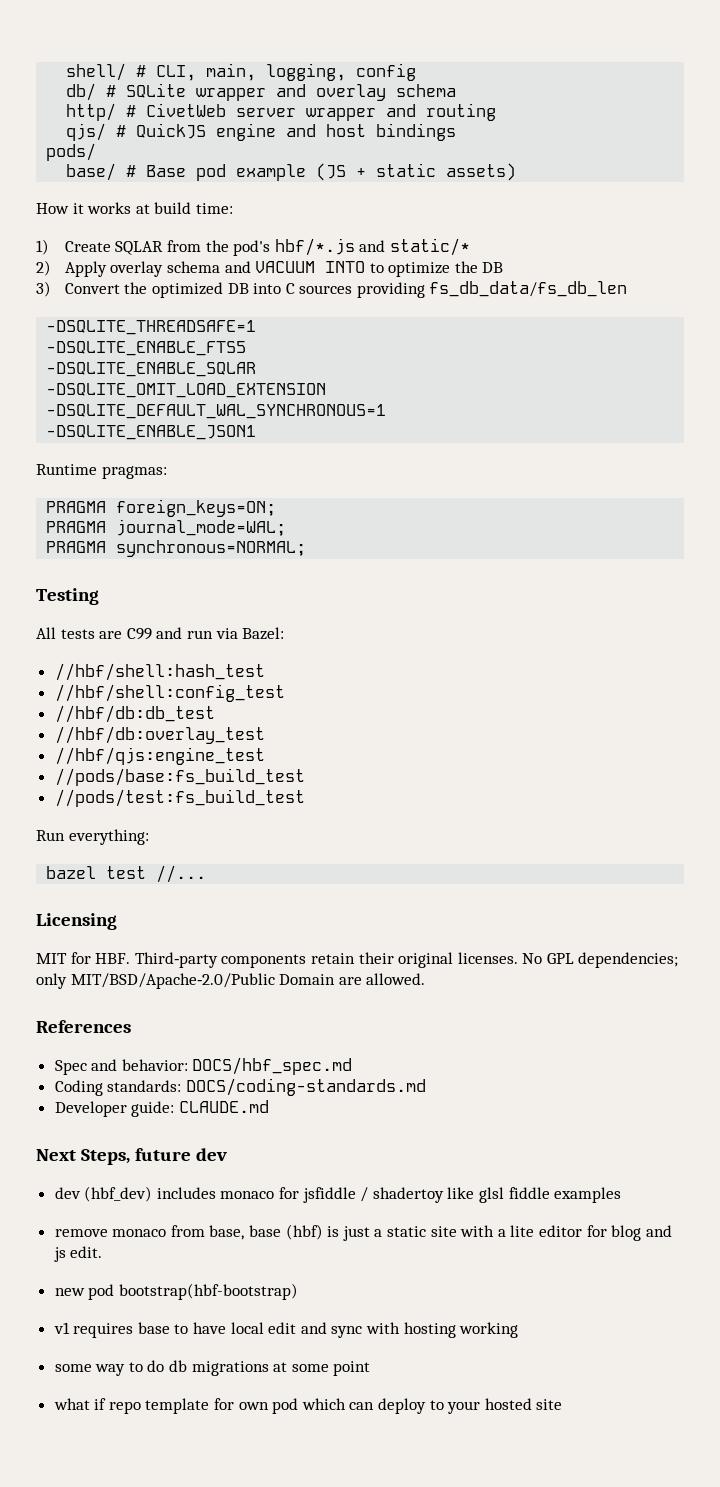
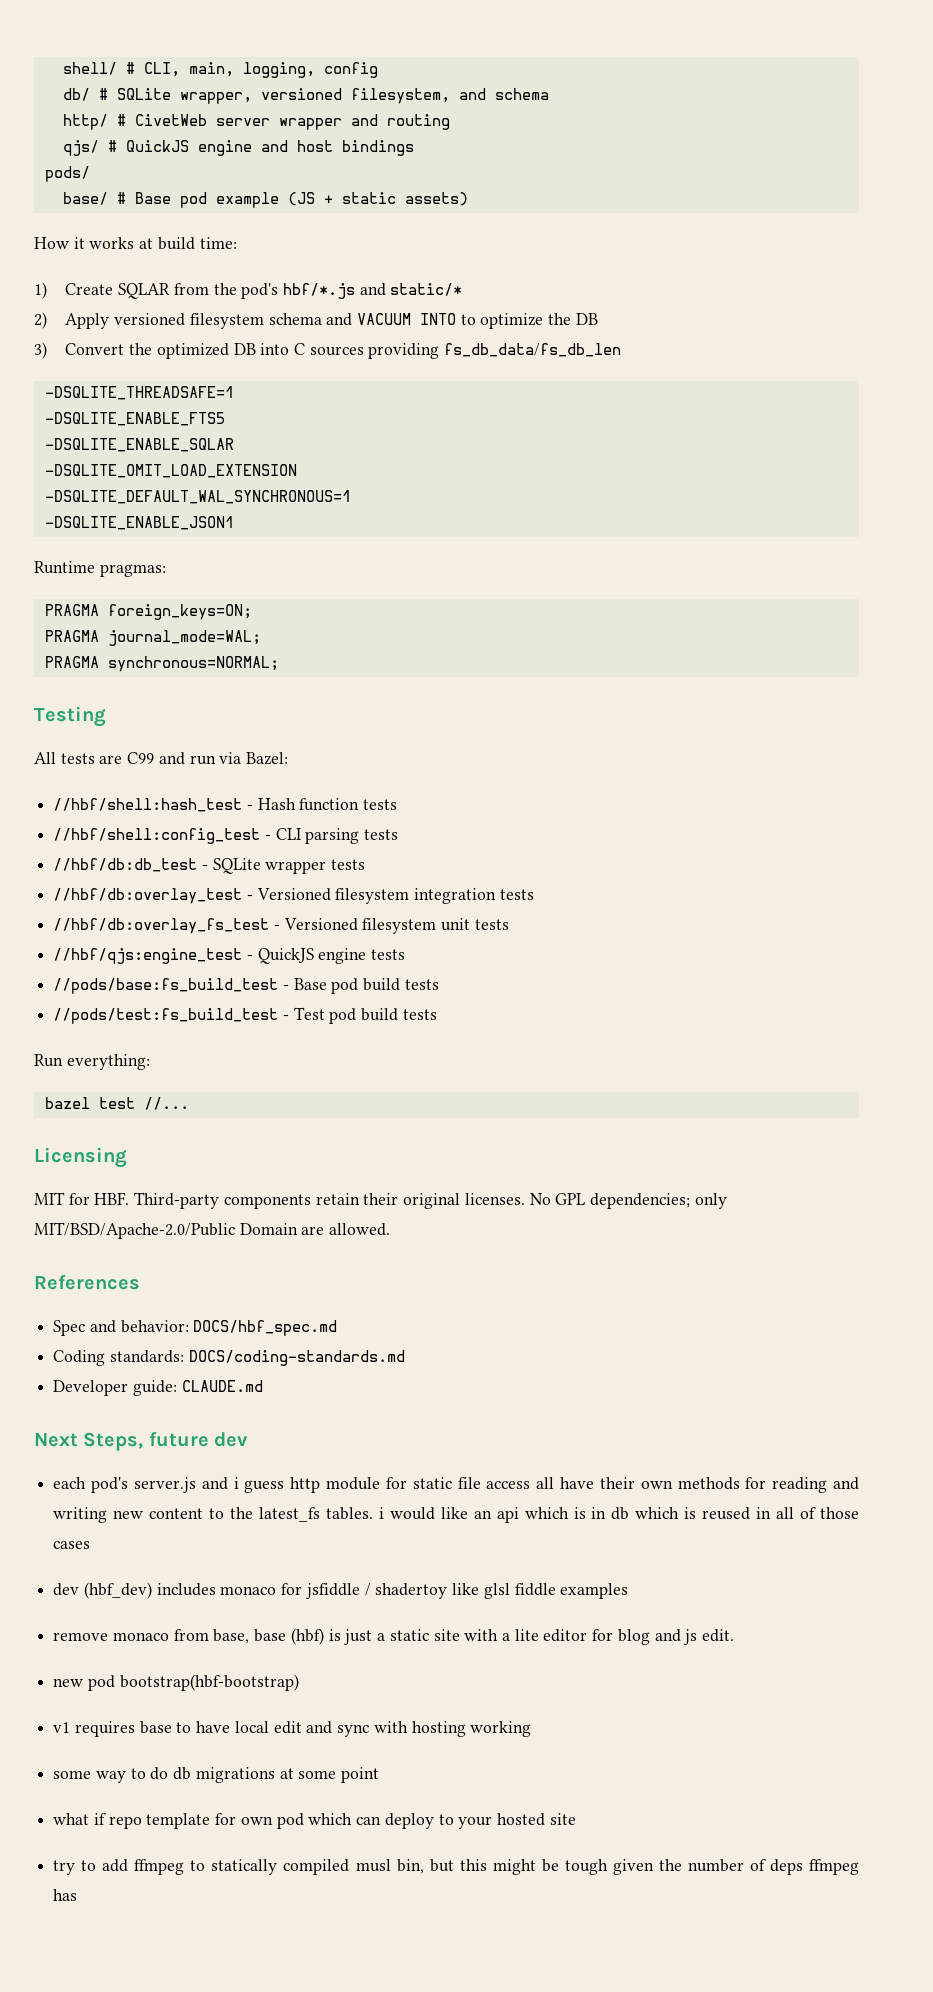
[196,84,387,101] wrapper and overlay -> [179,88,486,104] wrapper, versioned filesystem, and
[110,261,164,277] overlay -> [114,313,264,329] versioned filesystem
[54,684,285,702] [54,705,215,723] [54,726,265,744] [54,747,265,765] [54,768,305,786] [54,789,305,807] // //hbf/shell:config_test // //hbf/db:db_test // //hbf/db:overlay_test // //hbf/qjs:engine_test // //pods/base:fs_build_test // //pods/test:fs_build_test -> [246,798,398,811] [53,828,399,844] [53,858,366,874] [53,888,534,904] [53,918,509,934] [53,948,406,964] [53,978,439,994] [53,1007,437,1024] - Hash function tests // //hbf/shell:config_test - CLI parsing tests // //hbf/db:db_test - SQLite wrapper tests // //hbf/db:overlay_test - Versioned filesystem integration tests // //hbf/db:overlay_fs_test - Versioned filesystem unit tests // //hbf/qjs:engine_test - QuickJS engine tests // //pods/base:fs_build_test - Base pod build tests // //pods/test:fs_build_test - Test pod build tests
(227, 1154) none -> [53,1477,859,1493] [53,1507,860,1523] [53,1541,91,1549] // each pod's server.js and i guess http module for static file access all have their own methods for reading and writing new content to the latest_fs tables. i would like an api which is in db which is reused in all of those cases
(563, 1404) none -> [53,1859,859,1875] [53,1889,78,1901] // try to add ffmpeg to statically compiled musl bin, but this might be tough given the number of deps ffmpeg has

